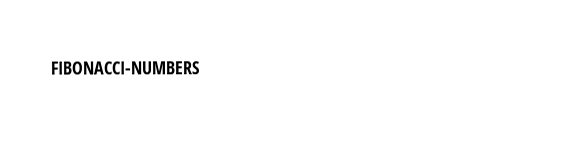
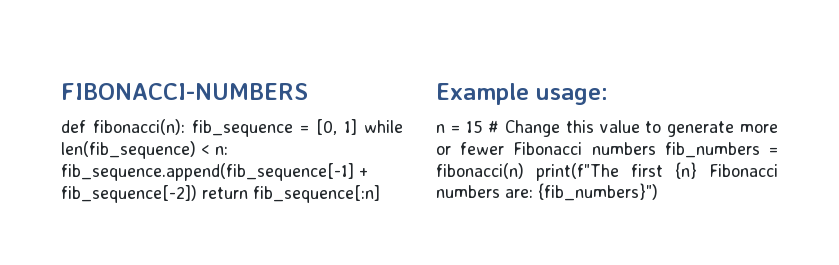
(199, 68) none -> [61,119,403,137] [61,141,228,159] [61,163,368,181] [61,185,380,203] [436,83,608,105] [436,120,778,137] [436,142,778,158] [436,162,778,181] [436,183,658,201] // def fibonacci(n): fib_sequence = [0, 1] while len(fib_sequence) < n: fib_sequence.append(fib_sequence[-1] + fib_sequence[-2]) return fib_sequence[:n] // Example usage: // n = 15 # Change this value to generate more or fewer Fibonacci numbers fib_numbers = fibonacci(n) print(f"The first {n} Fibonacci numbers are: {fib_numbers}")

